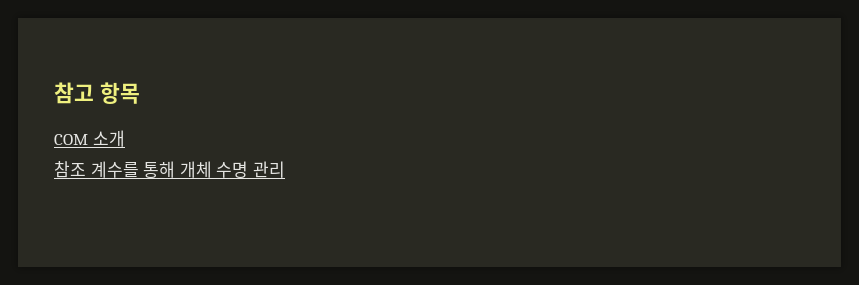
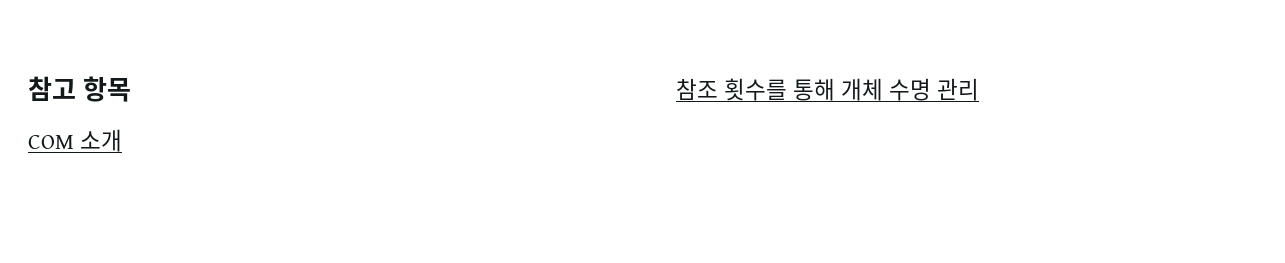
[90,161,139,178] 계수를 -> [724,78,788,101] 횟수를

